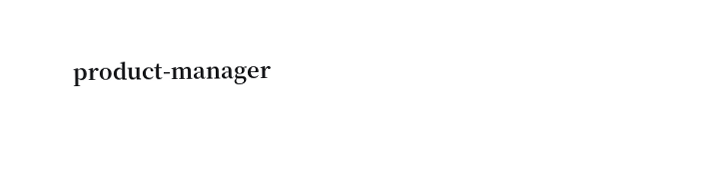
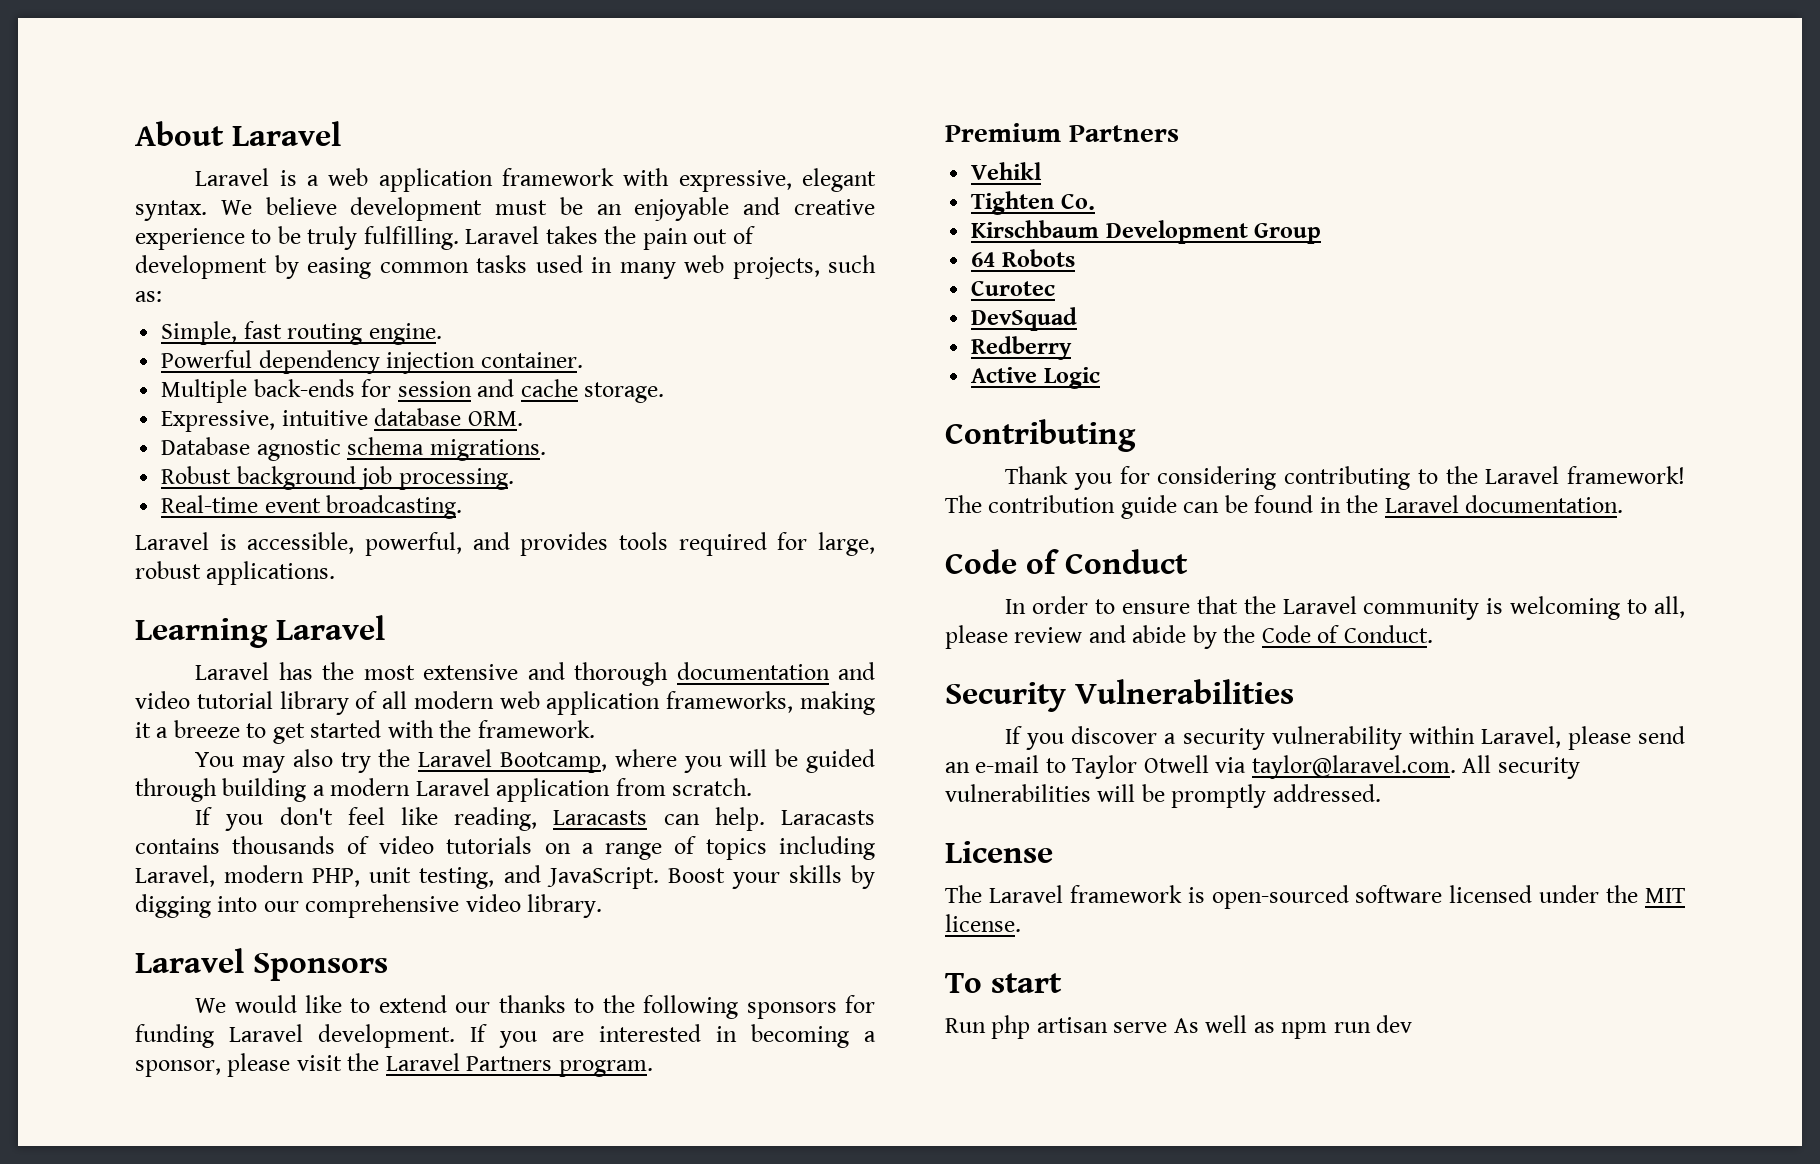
[72,59,271,87] product-manager -> [135,121,341,146] [195,168,876,192] [135,197,875,221] [135,226,755,250] [135,255,876,279] [135,291,162,302] [161,321,442,345] [161,350,583,374] [161,379,665,403] [161,408,523,432] [161,437,546,461] [161,466,514,490] [161,495,463,519] [135,532,875,556] [135,561,336,585] [135,615,385,648] [195,662,875,686] [135,691,875,715] [135,720,595,744] [195,749,875,773] [135,778,753,802] [195,807,876,831] [135,836,876,860] [135,865,876,889] [135,894,603,918] [135,948,388,981] [195,995,875,1019] [135,1024,876,1048] [135,1053,653,1077] [945,123,1179,142] [971,162,1043,180] [971,191,1095,215] [971,220,1322,244] [971,249,1075,267] [971,281,1056,296] [971,307,1078,331] [971,336,1073,360] [971,367,1100,389] [945,419,1136,452] [1005,466,1685,490] [945,495,1624,519] [945,549,1188,574] [1005,596,1685,620] [945,625,1433,649] [945,679,1294,712] [1005,726,1685,750] [945,755,1580,779] [945,784,1381,808] [945,841,1053,863] [945,885,1685,909] [945,914,1021,932] [945,973,1062,993] [945,1015,1413,1039] About Laravel // Laravel is a web application framework with expressive, elegant syntax. We believe development must be an enjoyable and creative experience to be truly fulfilling. Laravel takes the pain out of development by easing common tasks used in many web projects, such as: // Simple, fast routing engine. // Powerful dependency injection container. // Multiple back-ends for session and cache storage. // Expressive, intuitive database ORM. // Database agnostic schema migrations. // Robust background job processing. // Real-time event broadcasting. // Laravel is accessible, powerful, and provides tools required for large, robust applications. // Learning Laravel // Laravel has the most extensive and thorough documentation and video tutorial library of all modern web application frameworks, making it a breeze to get started with the framework. // You may also try the Laravel Bootcamp, where you will be guided through building a modern Laravel application from scratch. // If you don't feel like reading, Laracasts can help. Laracasts contains thousands of video tutorials on a range of topics including Laravel, modern PHP, unit testing, and JavaScript. Boost your skills by digging into our comprehensive video library. // Laravel Sponsors // We would like to extend our thanks to the following sponsors for funding Laravel development. If you are interested in becoming a sponsor, please visit the Laravel Partners program. // Premium Partners // Vehikl // Tighten Co. // Kirschbaum Development Group // 64 Robots // Curotec // DevSquad // Redberry // Active Logic // Contributing // Thank you for considering contributing to the Laravel framework! The contribution guide can be found in the Laravel documentation. // Code of Conduct // In order to ensure that the Laravel community is welcoming to all, please review and abide by the Code of Conduct. // Security Vulnerabilities // If you discover a security vulnerability within Laravel, please send an e-mail to Taylor Otwell via taylor@laravel.com. All security vulnerabilities will be promptly addressed. // License // The Laravel framework is open-sourced software licensed under the MIT license. // To start // Run php artisan serve As well as npm run dev

